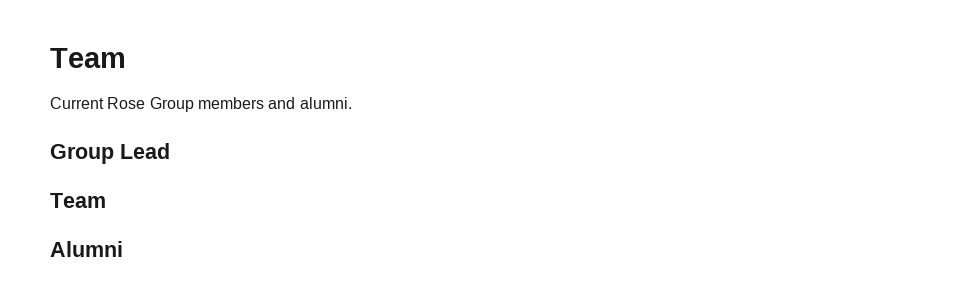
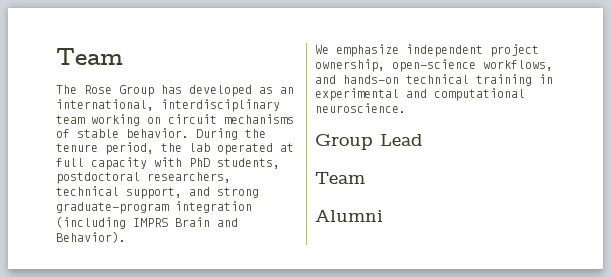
[50,48,126,68] [50,97,104,109] Team // Current -> [56,48,123,65] [56,85,77,94] Team // The
[197,97,352,109] members and alumni. -> [161,85,294,97] [56,99,280,112] [56,114,294,126] [56,128,266,140] [56,142,294,155] [56,157,280,170] [56,172,231,184] [56,186,259,199] [56,201,252,214] [56,216,238,229] [56,231,126,243] [315,44,539,57] [315,59,553,72] [315,74,553,86] [315,88,525,101] [315,103,406,113] has developed as an international, interdisciplinary team working on circuit mechanisms of stable behavior. During the tenure period, the lab operated at full capacity with PhD students, postdoctoral researchers, technical support, and strong graduate-program integration (including IMPRS Brain and Behavior). // We emphasize independent project ownership, open-science workflows, and hands-on technical training in experimental and computational neuroscience.

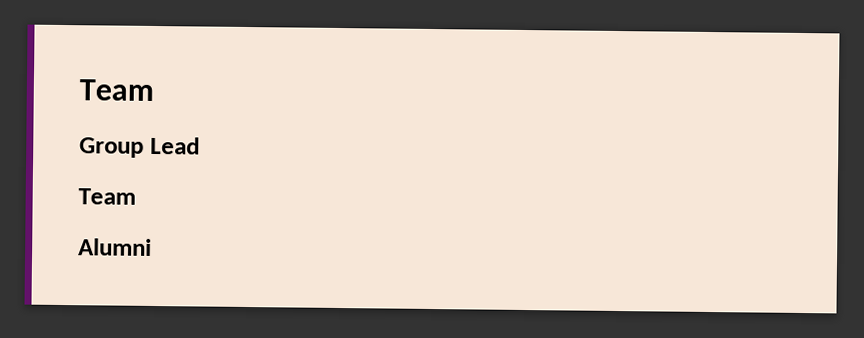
[56,48,123,65] [56,85,294,97] [56,99,280,112] [56,114,294,126] [56,128,266,140] [56,142,294,155] [56,157,280,170] [56,172,231,184] [56,186,259,199] [56,201,252,214] [56,216,238,229] [56,231,126,243] [315,44,539,57] [315,59,553,72] [315,74,553,86] [315,88,525,101] [315,103,406,113] Team // The Rose Group has developed as an international, interdisciplinary team working on circuit mechanisms of stable behavior. During the tenure period, the lab operated at full capacity with PhD students, postdoctoral researchers, technical support, and strong graduate-program integration (including IMPRS Brain and Behavior). // We emphasize independent project ownership, open-science workflows, and hands-on technical training in experimental and computational neuroscience. -> [79,79,154,101] Team

